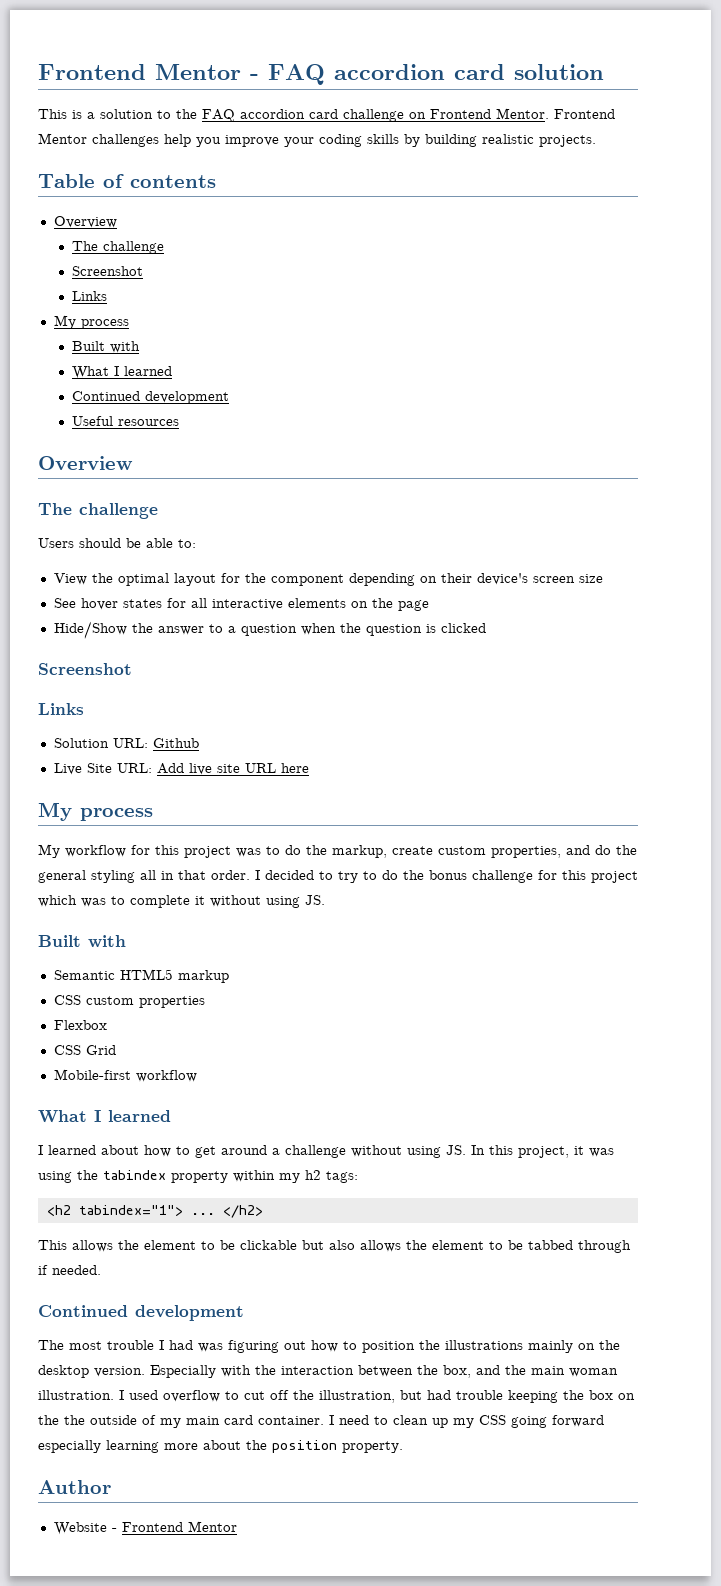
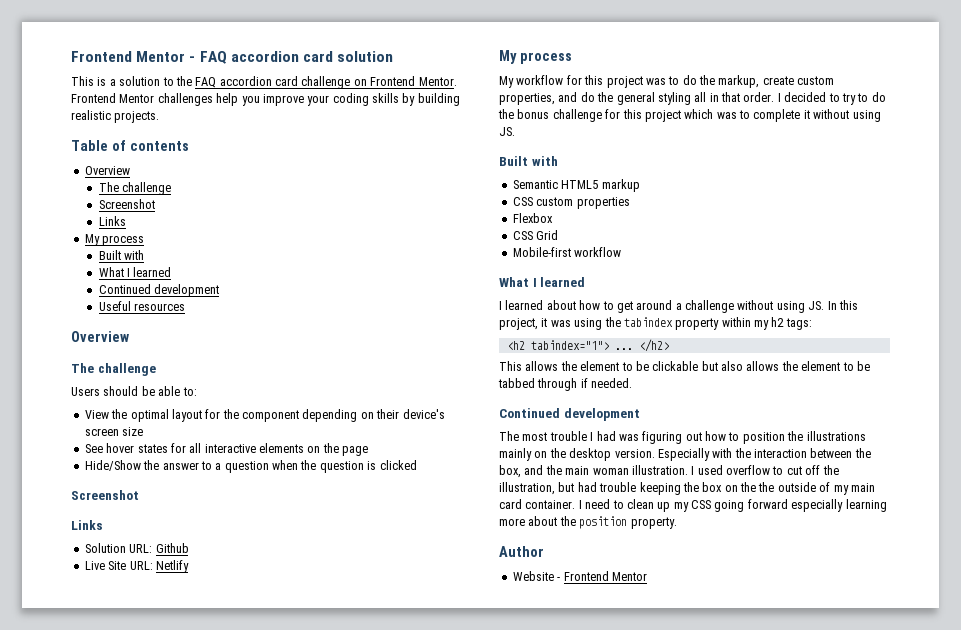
[156,763,309,775] Add live site URL here -> [155,560,189,573] Netlify

